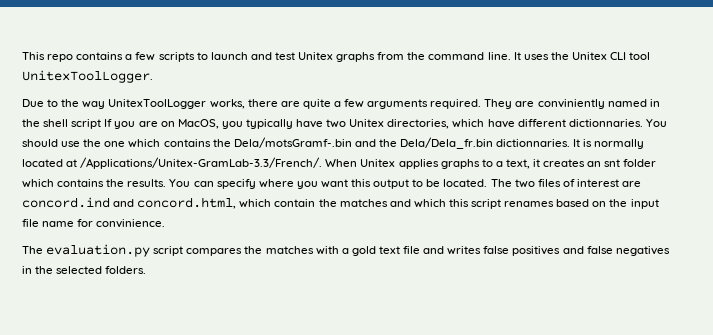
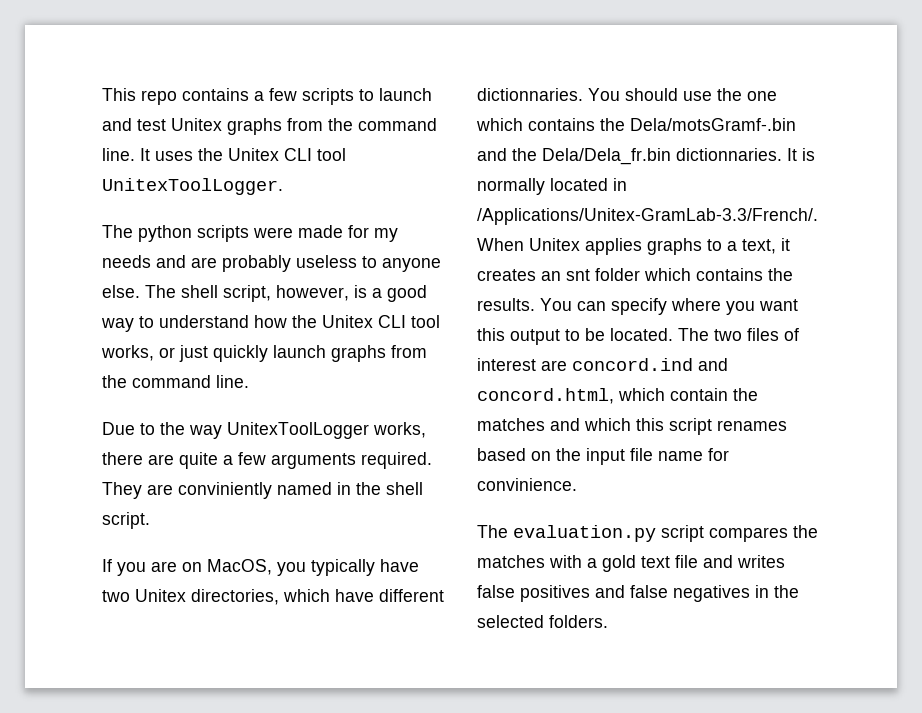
(153, 76) none -> [102,225,398,242] [102,255,441,272] [102,285,427,302] [101,315,440,332] [101,345,427,362] [102,375,249,388] // The python scripts were made for my needs and are probably useless to anyone else. The shell script, however, is a good way to understand how the Unitex CLI tool works, or just quickly launch graphs from the command line.
[71,119,102,129] script -> [102,512,150,529] script. //
[66,159,78,167] at -> [613,178,627,191] in

